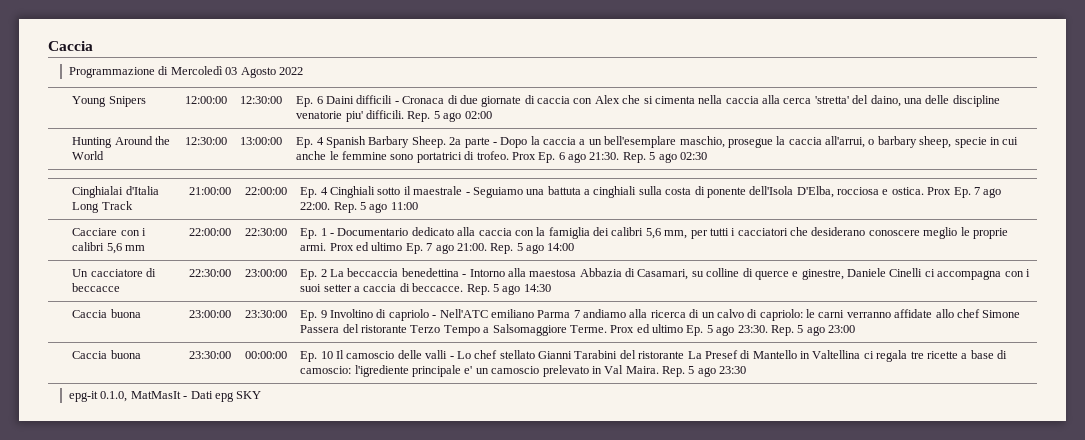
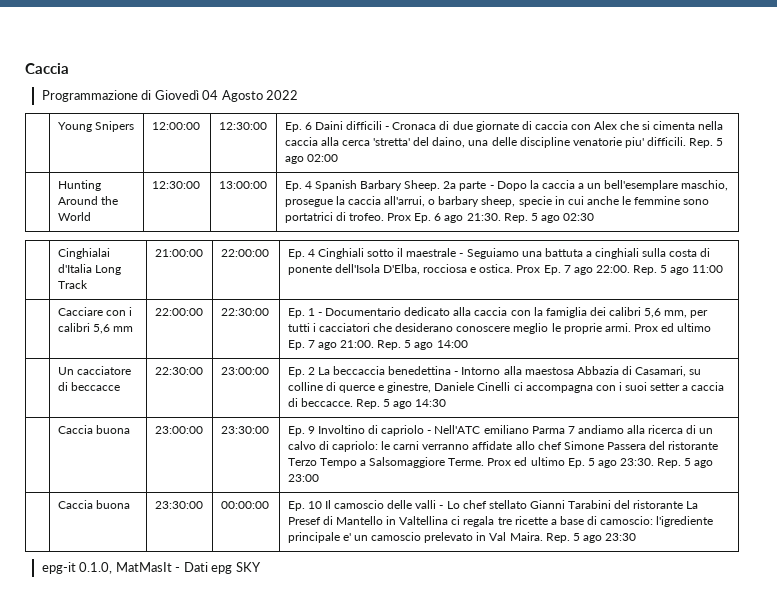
[170,66,238,75] Mercoledì 03 -> [154,90,219,100] Giovedì 04

